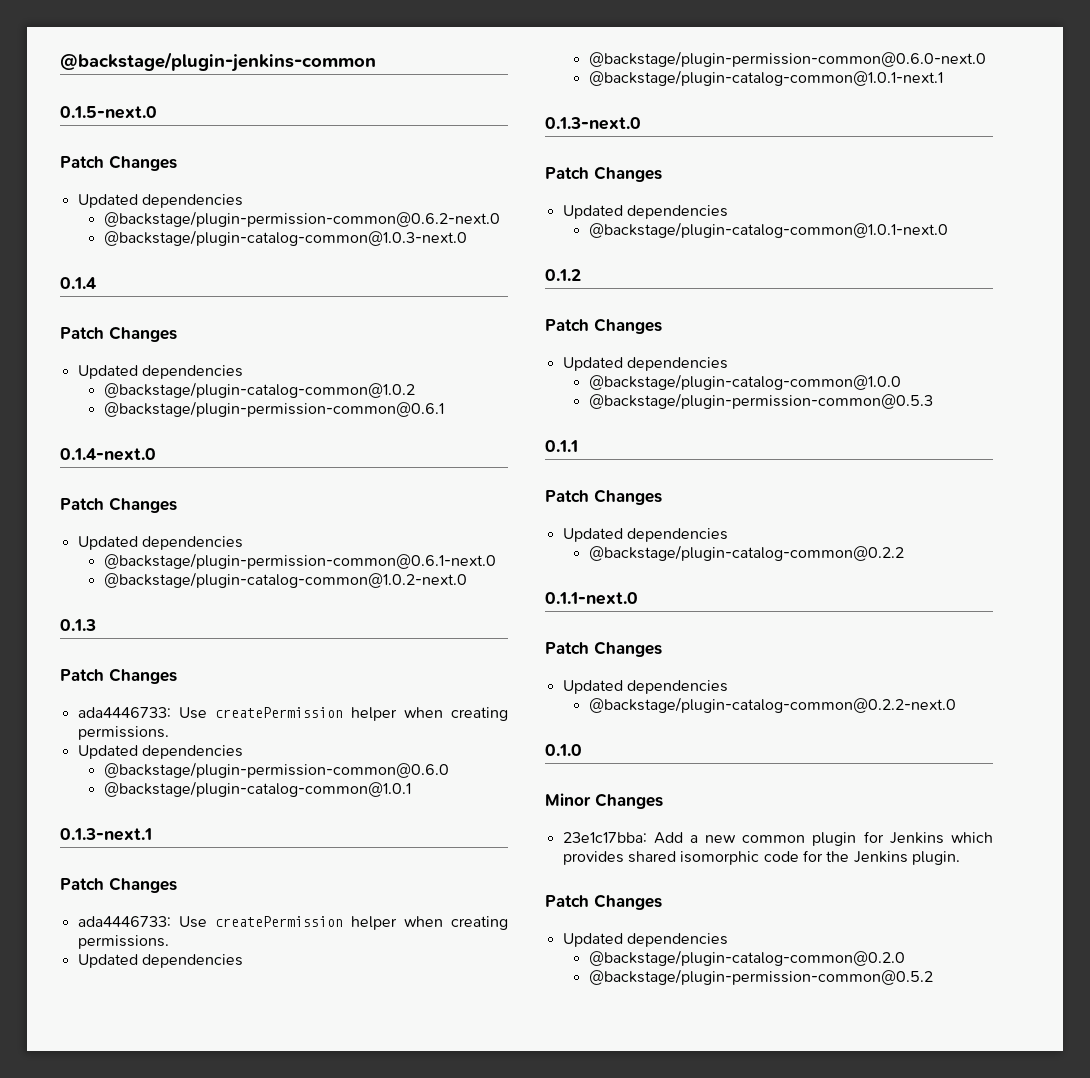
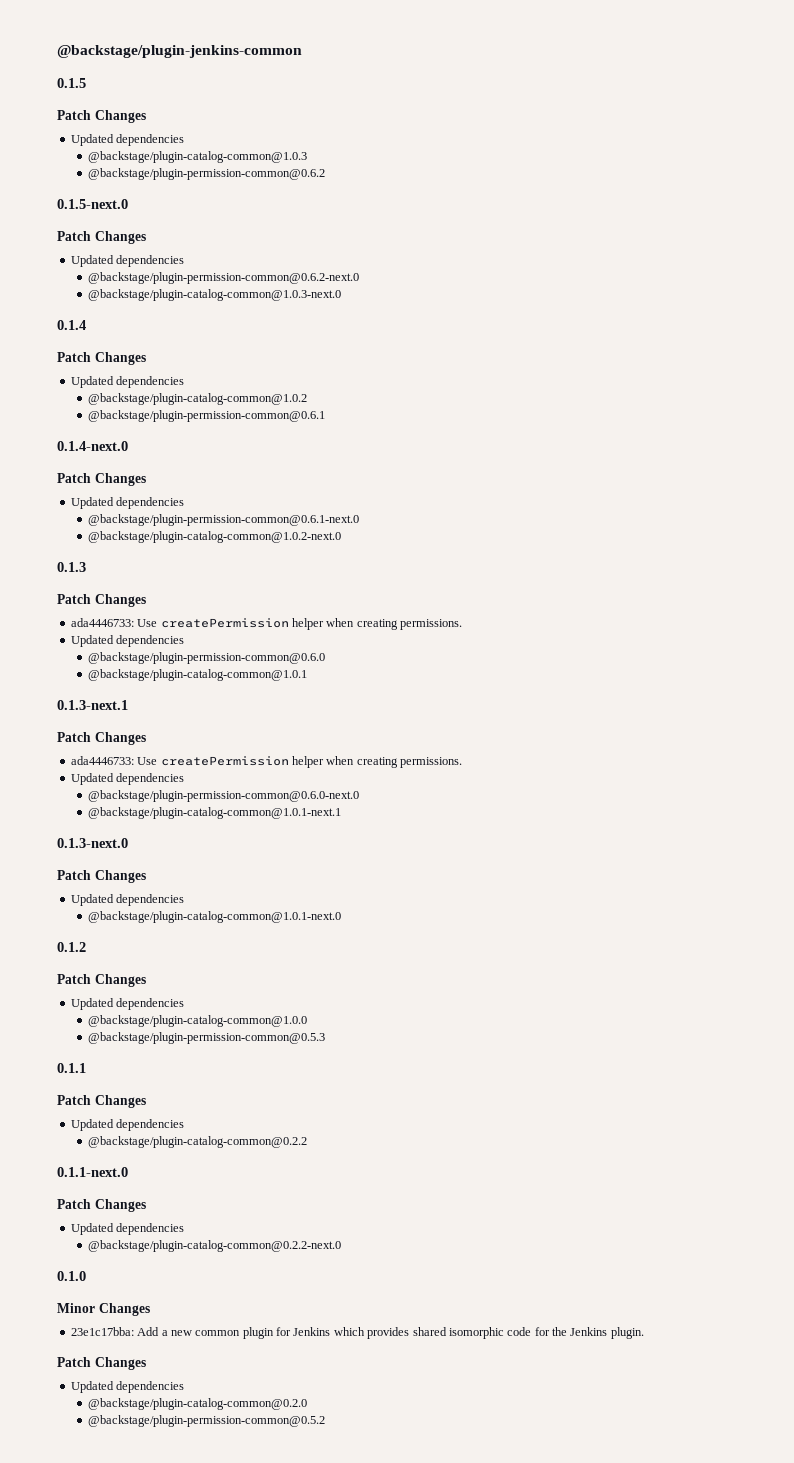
(376, 62) none -> [57,78,86,88] [57,110,146,123] [70,134,185,146] [88,151,308,163] [88,168,326,180] // 0.1.5 // Patch Changes // Updated dependencies // @backstage/plugin-catalog-common@1.0.3 // @backstage/plugin-permission-common@0.6.2

